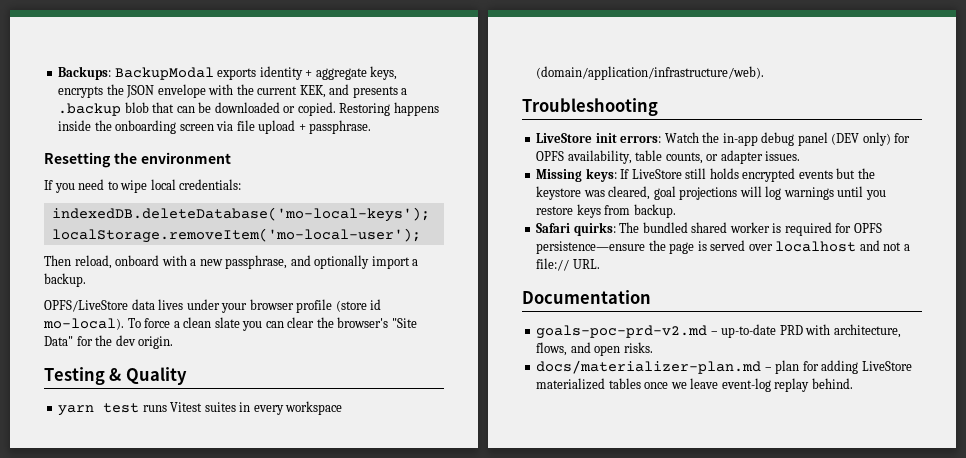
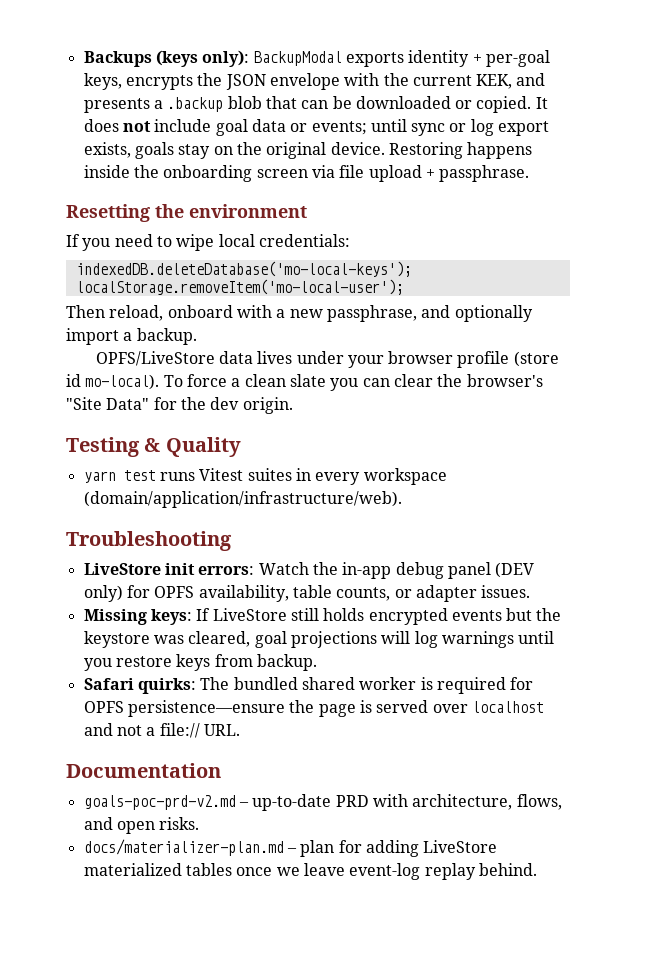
[58,66,112,80] Backups: -> [83,50,250,67] Backups (keys only):
[315,68,367,80] aggregate -> [485,50,550,67] per-goal
(336, 109) none -> [535,97,548,109] [83,119,550,136] [83,142,385,159] It does not include goal data or events; until sync or log export exists, goals stay on the original device.

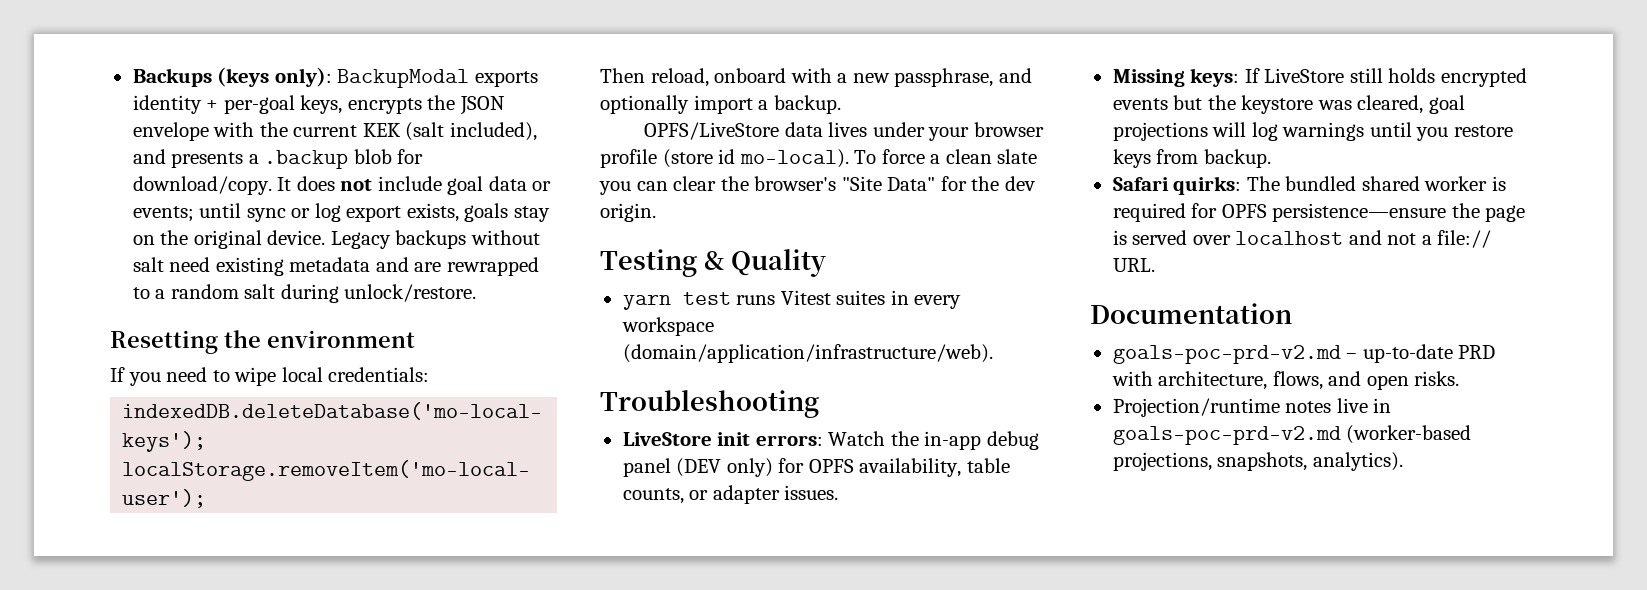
[476,74,513,89] KEK, -> [362,122,537,141] KEK (salt included),
[265,96,532,113] that can be downloaded or copied. -> [397,149,424,164] [132,176,272,195] for download/copy.
[388,142,533,159] [83,165,530,182] Restoring happens inside the onboarding screen via file upload + passphrase. -> [330,230,540,249] [132,257,539,276] [132,284,477,303] Legacy backups without salt need existing metadata and are rewrapped to a random salt during unlock/restore.
[83,839,498,857] [83,863,537,880] docs/materializer-plan.md – plan for adding LiveStore materialized tables once we leave event-log replay behind. -> [1112,398,1392,417] [1112,425,1472,445] [1112,452,1403,471] Projection/runtime notes live in goals-poc-prd-v2.md (worker-based projections, snapshots, analytics).

